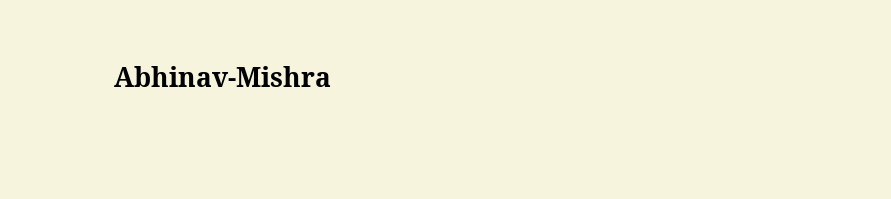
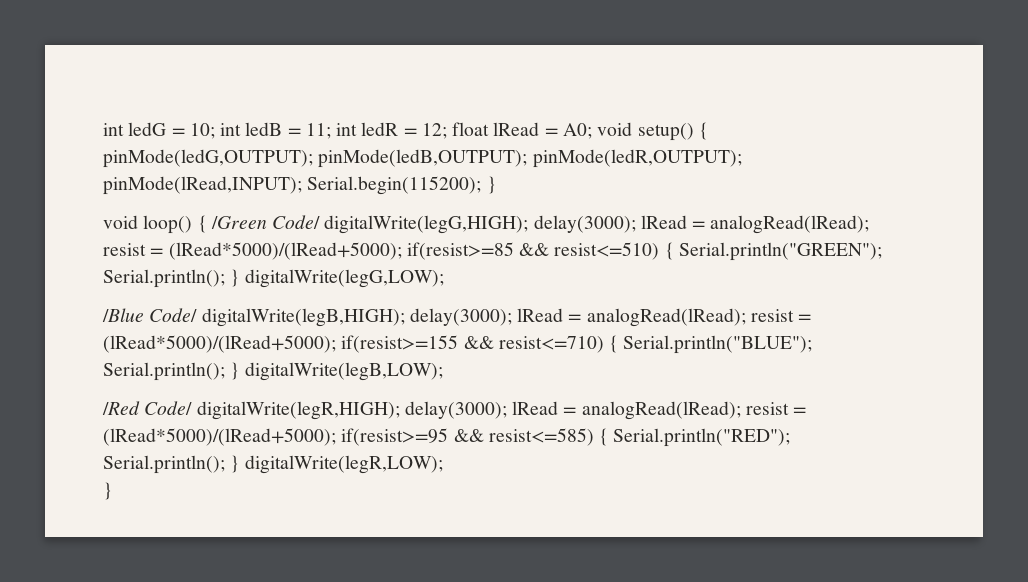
[114,66,331,87] Abhinav-Mishra -> [103,122,708,141] [103,149,742,168] [103,176,496,195] [103,215,870,234] [103,242,882,261] [103,269,444,288] [102,308,812,327] [103,335,813,354] [103,362,443,381] [102,401,807,420] [103,428,791,447] [103,455,443,474] [103,482,112,500] int ledG = 10; int ledB = 11; int ledR = 12; float lRead = A0; void setup() { pinMode(ledG,OUTPUT); pinMode(ledB,OUTPUT); pinMode(ledR,OUTPUT); pinMode(lRead,INPUT); Serial.begin(115200); } // void loop() { /Green Code/ digitalWrite(legG,HIGH); delay(3000); lRead = analogRead(lRead); resist = (lRead*5000)/(lRead+5000); if(resist>=85 && resist<=510) { Serial.println("GREEN"); Serial.println(); } digitalWrite(legG,LOW); // /Blue Code/ digitalWrite(legB,HIGH); delay(3000); lRead = analogRead(lRead); resist = (lRead*5000)/(lRead+5000); if(resist>=155 && resist<=710) { Serial.println("BLUE"); Serial.println(); } digitalWrite(legB,LOW); // /Red Code/ digitalWrite(legR,HIGH); delay(3000); lRead = analogRead(lRead); resist = (lRead*5000)/(lRead+5000); if(resist>=95 && resist<=585) { Serial.println("RED"); Serial.println(); } digitalWrite(legR,LOW); // }

